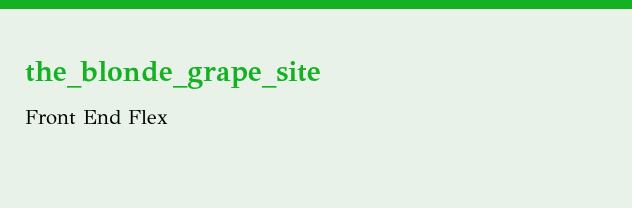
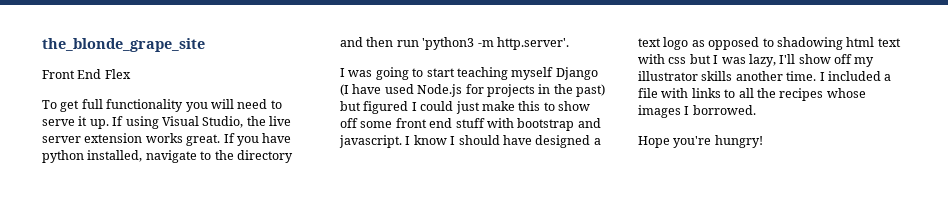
(168, 117) none -> [42,99,282,112] [42,116,291,129] [42,133,292,146] [42,150,293,163] [340,37,569,50] [340,67,598,80] [340,84,605,97] [340,101,590,114] [340,118,601,131] [339,135,601,148] [638,37,901,50] [638,54,875,67] [638,71,892,81] [638,88,866,101] [638,105,756,118] [638,135,763,148] // To get full functionality you will need to serve it up. If using Visual Studio, the live server extension works great. If you have python installed, navigate to the directory and then run 'python3 -m http.server'. // I was going to start teaching myself Django (I have used Node.js for projects in the past) but figured I could just make this to show off some front end stuff with bootstrap and javascript. I know I should have designed a text logo as opposed to shadowing html text with css but I was lazy, I'll show off my illustrator skills another time. I included a file with links to all the recipes whose images I borrowed. // Hope you're hungry!

